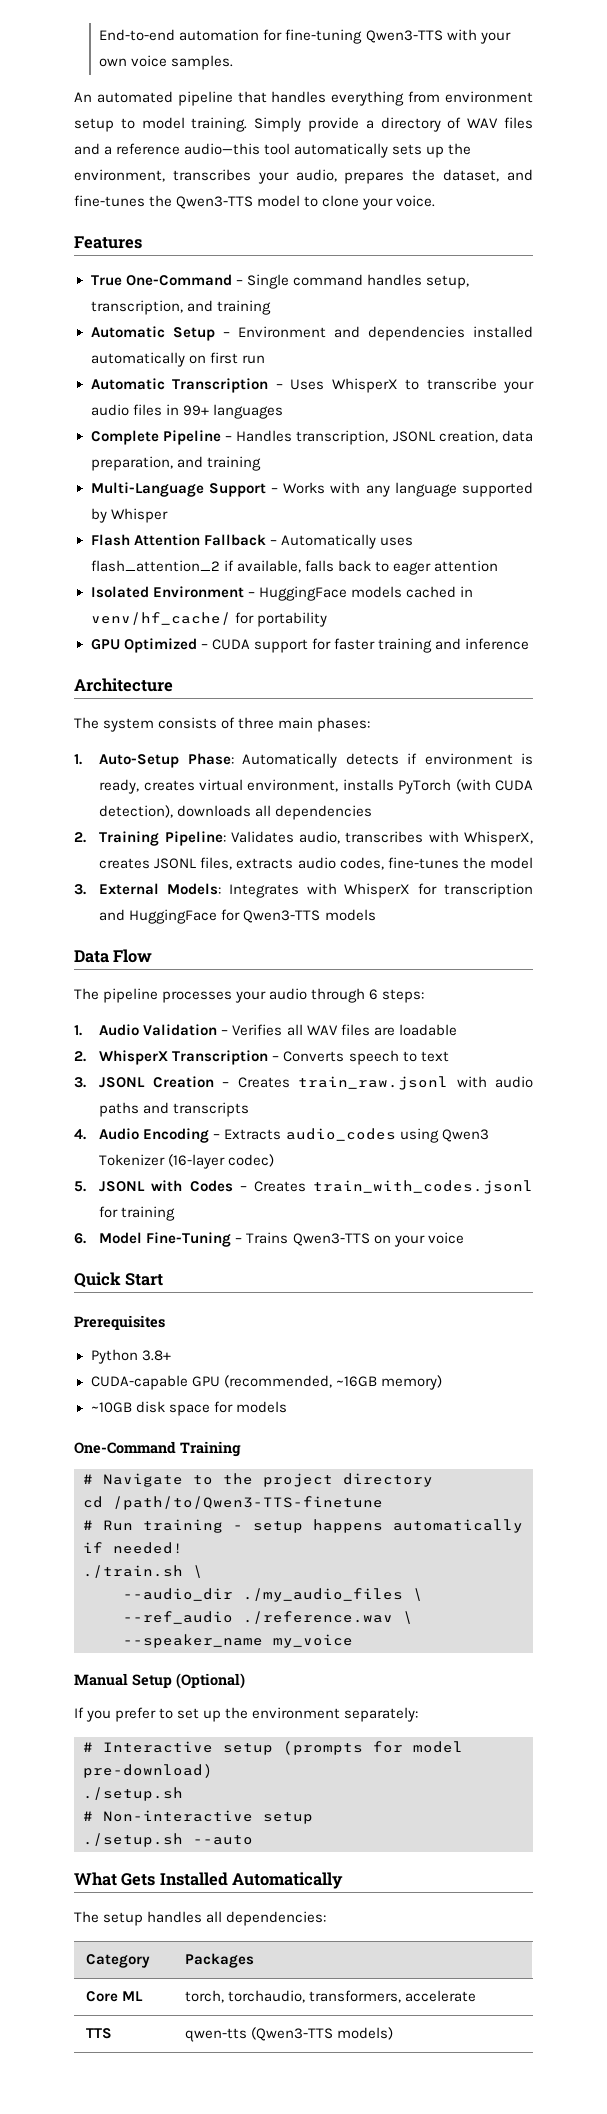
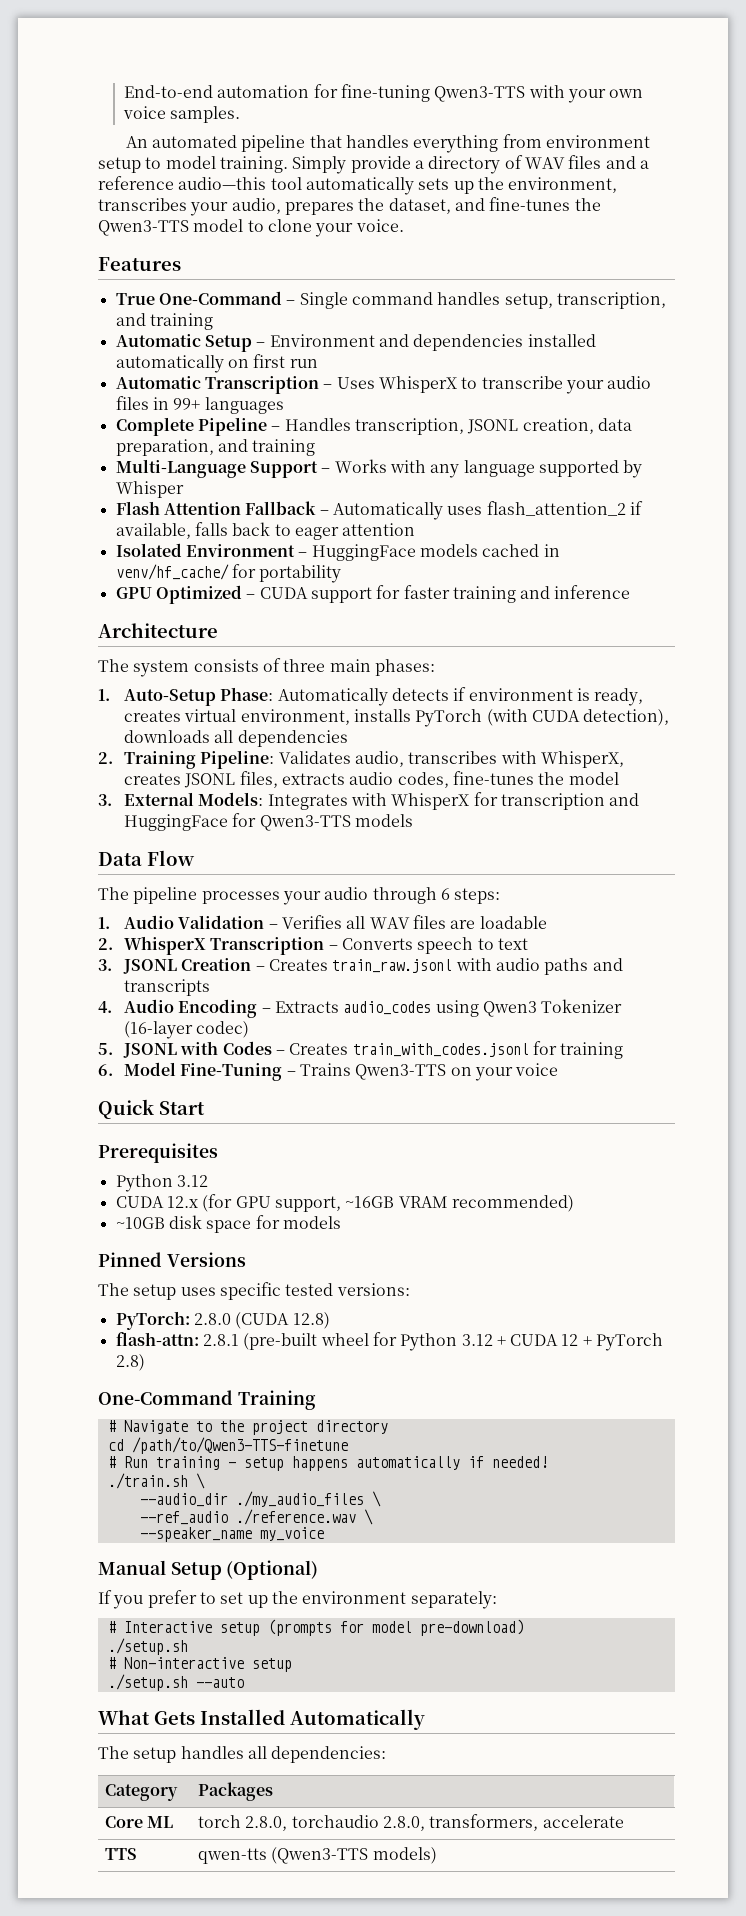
[141,1350,171,1361] [90,1375,442,1390] 3.8+ // CUDA-capable GPU (recommended, ~16GB memory) -> [176,1175,208,1187] [115,1194,574,1212] 3.12 // CUDA 12.x (for GPU support, ~16GB VRAM recommended)
(287, 1407) none -> [98,1252,246,1267] [98,1282,410,1300] [115,1311,330,1330] [115,1332,664,1351] [115,1354,145,1371] // Pinned Versions // The setup uses specific tested versions: // PyTorch: 2.8.0 (CUDA 12.8) // flash-attn: 2.8.1 (pre-built wheel for Python 3.12 + CUDA 12 + PyTorch 2.8)
[184,1990,305,2003] torch, torchaudio, -> [198,1815,426,1831] torch 2.8.0, torchaudio 2.8.0,

